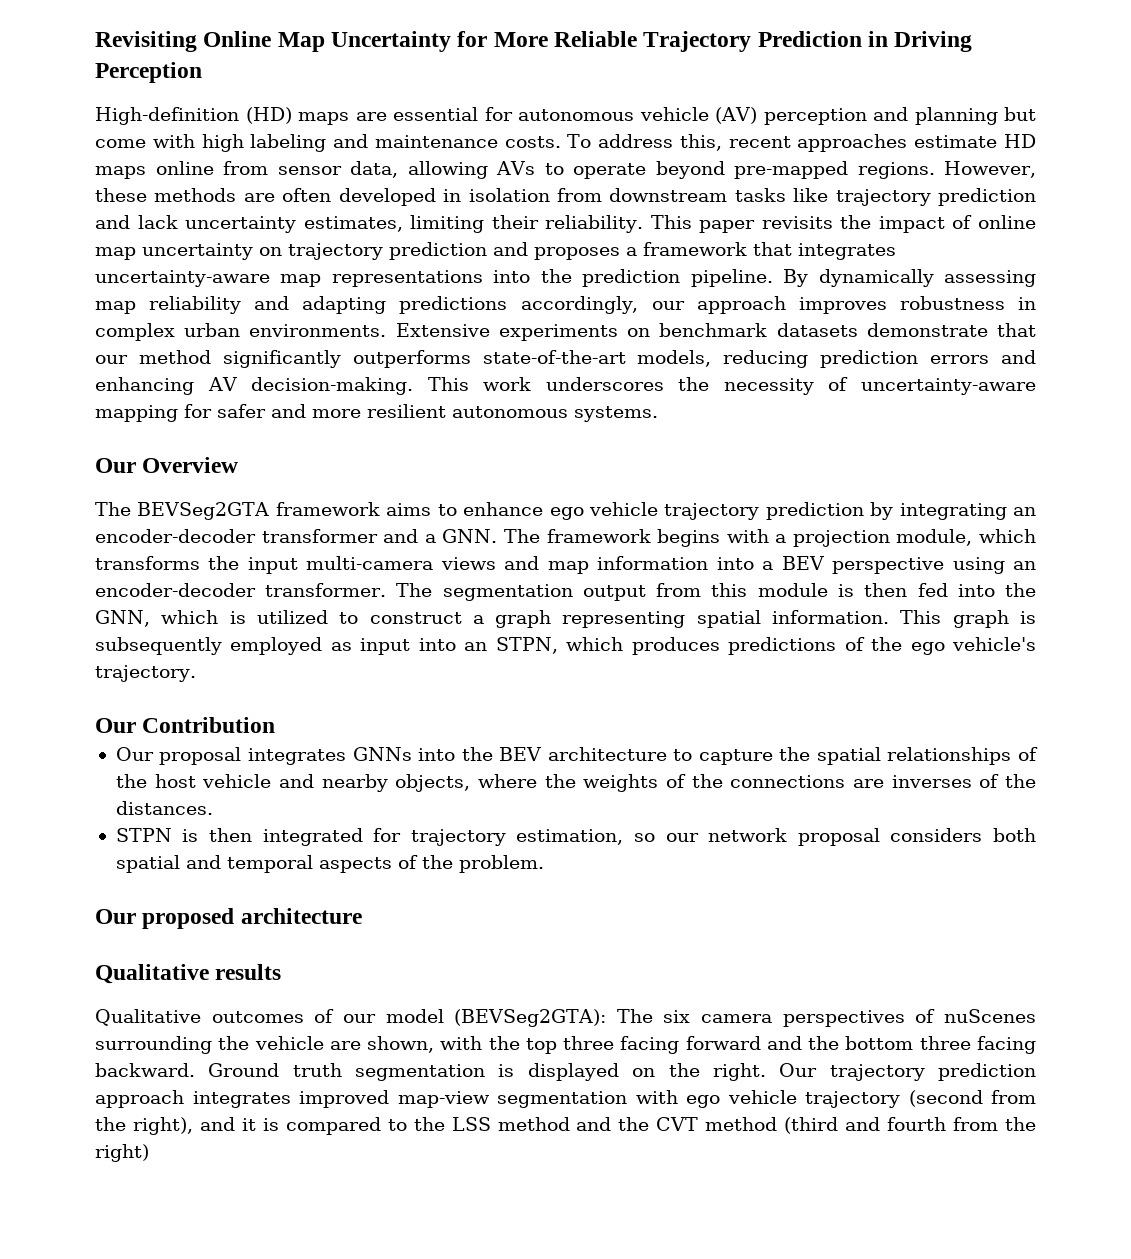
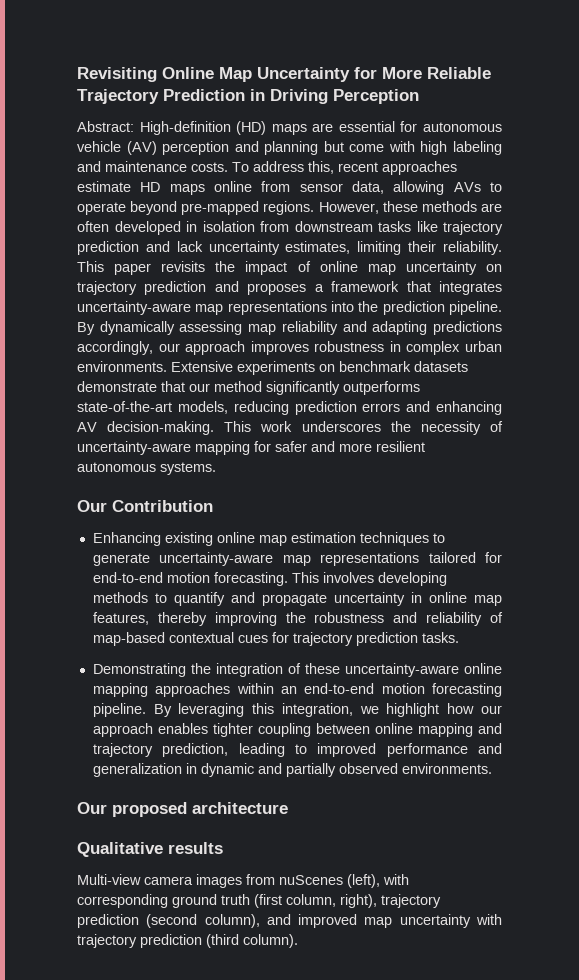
(202, 72) none -> [77,121,134,132] Abstract:
[142,457,239,473] [95,502,1036,520] [95,529,1036,547] [95,556,1036,574] [95,583,1036,601] [95,610,1037,628] [95,637,1036,655] [95,665,196,682] [95,717,276,733] [115,747,1038,765] [115,774,1036,792] [115,801,213,815] [115,828,1037,846] [115,855,544,873] Overview // The BEVSeg2GTA framework aims to enhance ego vehicle trajectory prediction by integrating an encoder-decoder transformer and a GNN. The framework begins with a projection module, which transforms the input multi-camera views and map information into a BEV perspective using an encoder-decoder transformer. The segmentation output from this module is then fed into the GNN, which is utilized to construct a graph representing spatial information. This graph is subsequently employed as input into an STPN, which produces predictions of the ego vehicle's trajectory. // Our Contribution // Our proposal integrates GNNs into the BEV architecture to capture the spatial relationships of the host vehicle and nearby objects, where the weights of the connections are inverses of the distances. // STPN is then integrated for trajectory estimation, so our network proposal considers both spatial and temporal aspects of the problem. -> [112,500,213,512] [92,532,445,546] [92,552,503,566] [92,572,447,586] [92,592,503,606] [92,612,503,626] [92,632,459,646] [92,663,502,677] [92,683,503,697] [92,703,503,717] [92,723,503,737] [92,743,503,757] [92,763,492,777] Contribution // Enhancing existing online map estimation techniques to generate uncertainty-aware map representations tailored for end-to-end motion forecasting. This involves developing methods to quantify and propagate uncertainty in online map features, thereby improving the robustness and reliability of map-based contextual cues for trajectory prediction tasks. // Demonstrating the integration of these uncertainty-aware online mapping approaches within an end-to-end motion forecasting pipeline. By leveraging this integration, we highlight how our approach enables tighter coupling between online mapping and trajectory prediction, leading to improved performance and generalization in dynamic and partially observed environments.
[95,1009,1036,1027] [95,1036,1036,1054] [95,1063,1036,1081] [95,1090,1036,1108] [95,1117,1037,1135] [95,1144,149,1162] Qualitative outcomes of our model (BEVSeg2GTA): The six camera perspectives of nuScenes surrounding the vehicle are shown, with the top three facing forward and the bottom three facing backward. Ground truth segmentation is displayed on the right. Our trajectory prediction approach integrates improved map-view segmentation with ego vehicle trajectory (second from the right), and it is compared to the LSS method and the CVT method (third and fourth from the right) -> [77,874,409,888] [77,894,441,908] [77,914,502,928] [77,934,298,948] Multi-view camera images from nuScenes (left), with corresponding ground truth (first column, right), trajectory prediction (second column), and improved map uncertainty with trajectory prediction (third column).

